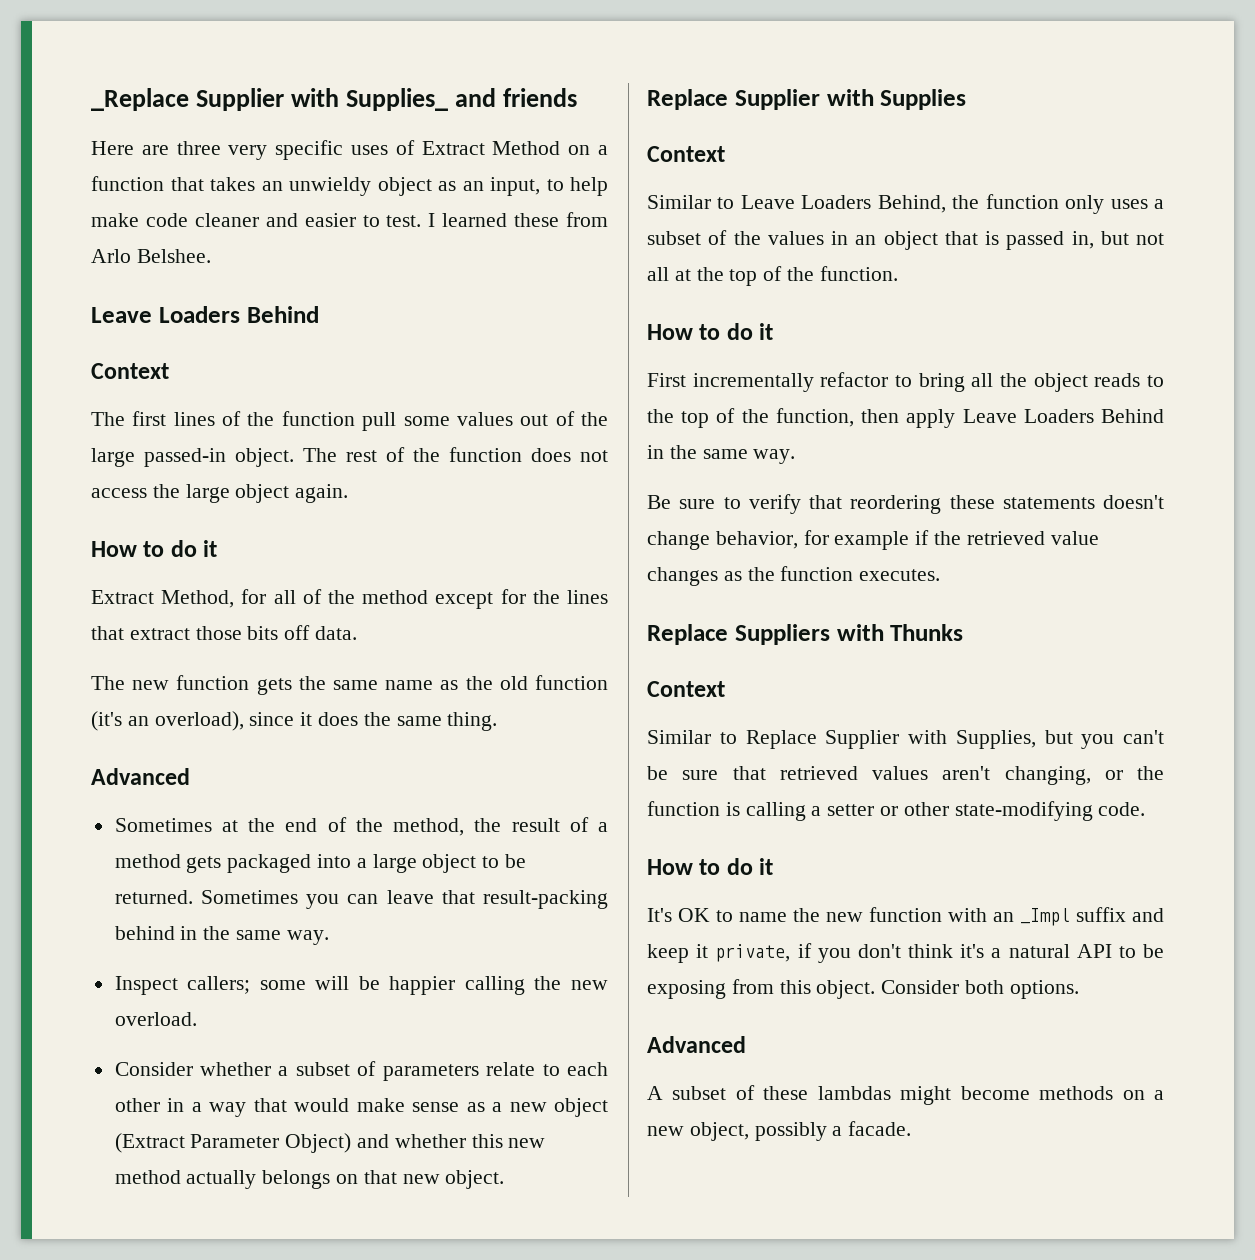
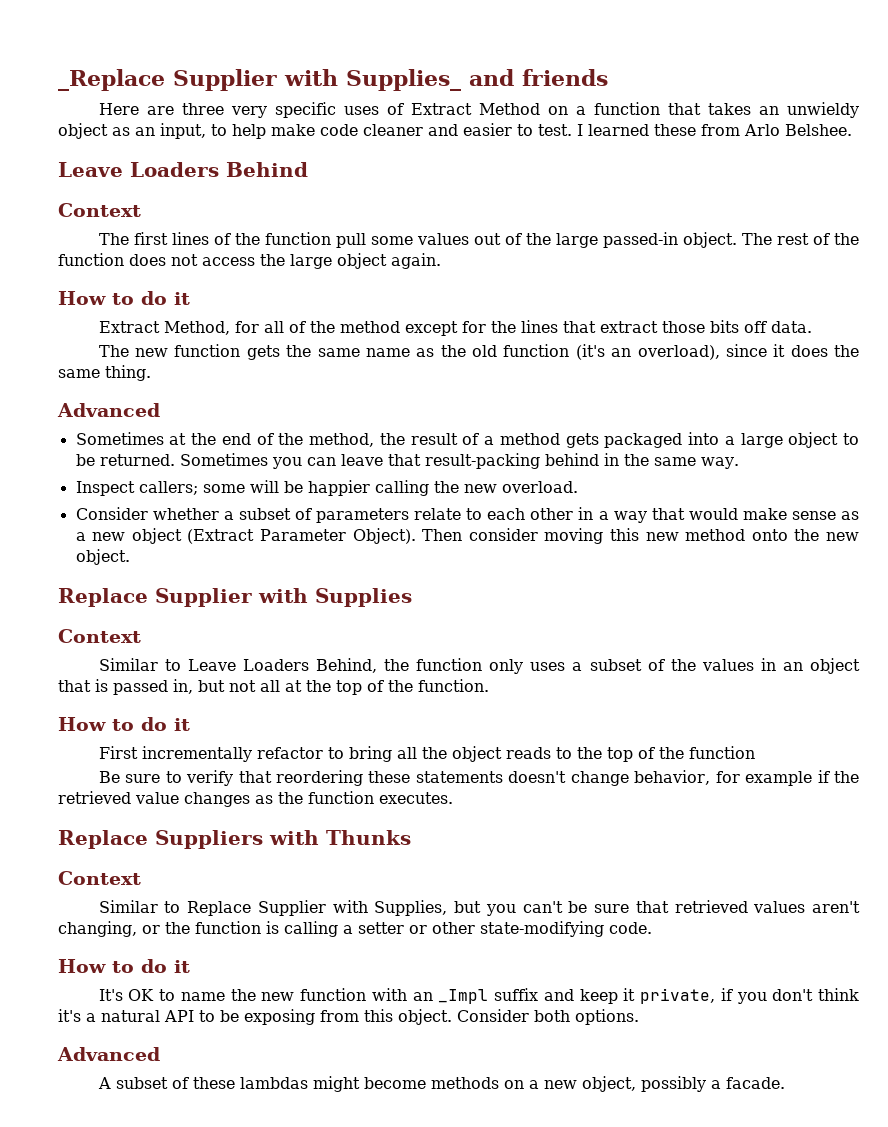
[285,1133,546,1153] [114,1170,397,1189] Object) and whether this new method actually belongs on that -> [352,528,820,544] Object). Then consider moving this new method onto the
[775,408,1164,428] [647,445,796,464] function, then apply Leave Loaders Behind in the same way. -> [688,746,755,759] function

